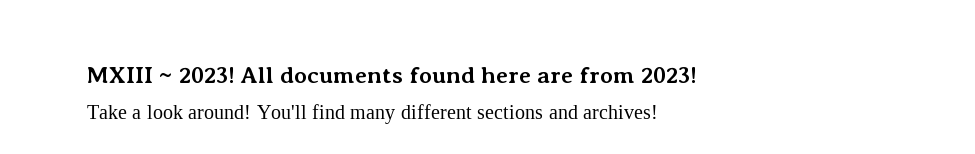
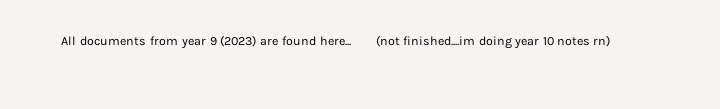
[87,67,698,83] [87,104,658,124] MXIII ~ 2023! All documents found here are from 2023! // Take a look around! You'll find many different sections and archives! -> [61,35,611,49] All documents from year 9 (2023) are found here... (not finished....im doing year 10 notes rn)

